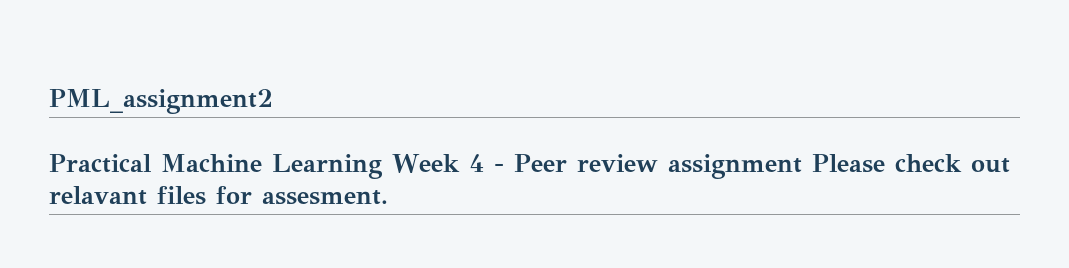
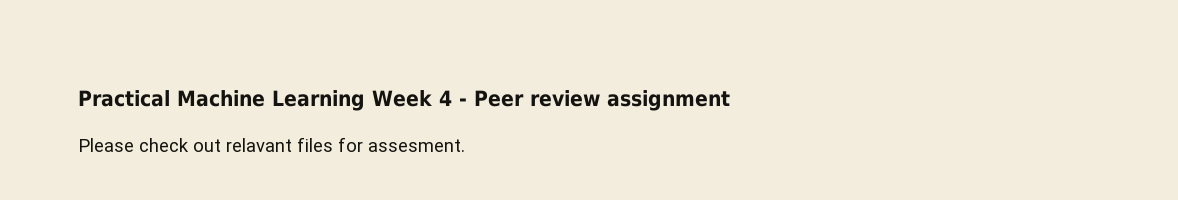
[49,89,273,114] PML_assignment2 // -> (78, 98) none
(802, 166) none -> (730, 100) //

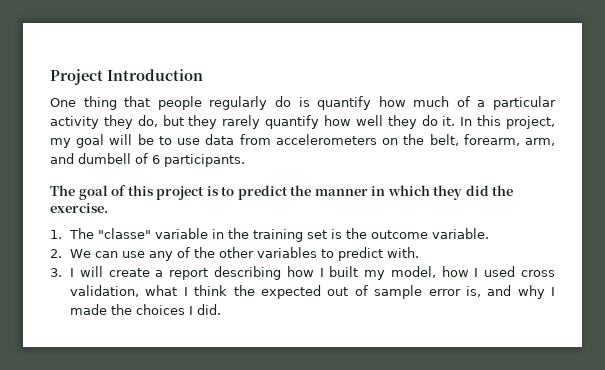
[78,90,730,111] [78,137,465,152] Practical Machine Learning Week 4 - Peer review assignment // Please check out relavant files for assesment. -> [50,69,203,85] [50,96,556,110] [50,115,555,129] [50,134,555,148] [50,153,245,167] [50,185,514,200] [50,203,108,213] [50,228,490,242] [50,247,420,261] [50,266,555,280] [70,285,555,299] [70,304,222,315] Project Introduction // One thing that people regularly do is quantify how much of a particular activity they do, but they rarely quantify how well they do it. In this project, my goal will be to use data from accelerometers on the belt, forearm, arm, and dumbell of 6 participants. // The goal of this project is to predict the manner in which they did the exercise. // 1. The "classe" variable in the training set is the outcome variable. // 2. We can use any of the other variables to predict with. // 3. I will create a report describing how I built my model, how I used cross validation, what I think the expected out of sample error is, and why I made the choices I did.

